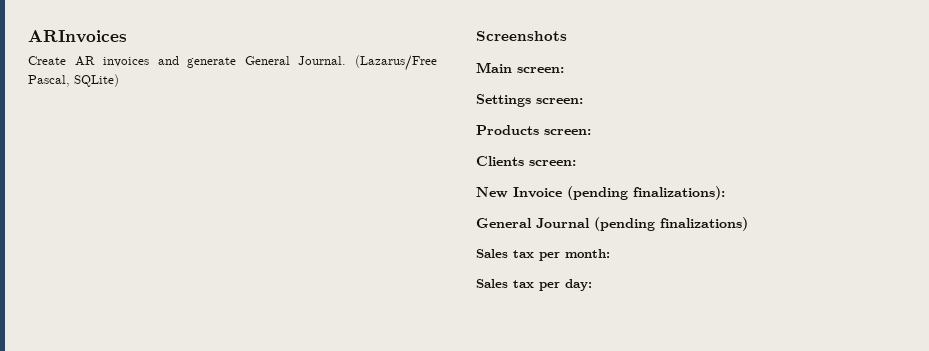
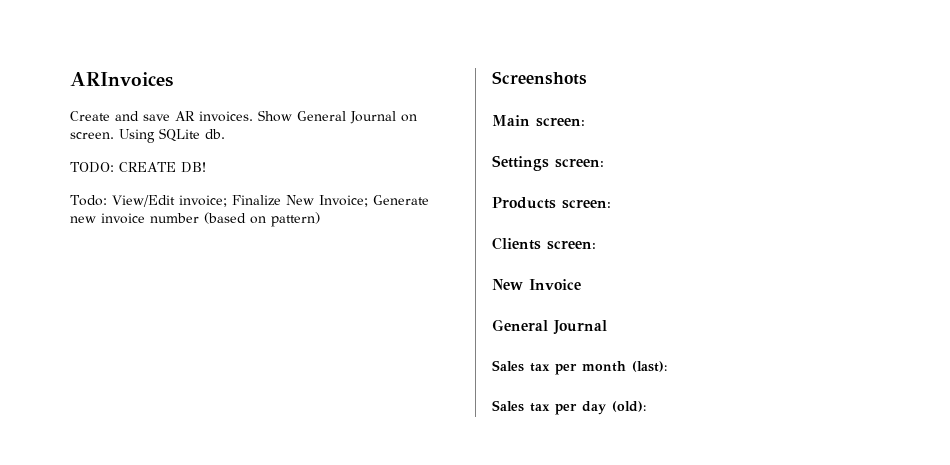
[74,55,437,71] [28,74,119,87] AR invoices and generate General Journal. (Lazarus/Free Pascal, SQLite) -> [115,110,417,124] [70,128,225,143] [70,162,206,173] [70,195,429,207] [70,212,320,227] and save AR invoices. Show General Journal on screen. Using SQLite db. // TODO: CREATE DB! // Todo: View/Edit invoice; Finalize New Invoice; Generate new invoice number (based on pattern)
[567,186,725,200] [476,217,748,231] [476,249,610,261] [476,279,592,291] (pending finalizations): // General Journal (pending finalizations) // Sales tax per month: // Sales tax per day: -> [492,319,607,335] [492,360,667,375] [492,400,646,415] // General Journal // Sales tax per month (last): // Sales tax per day (old):

